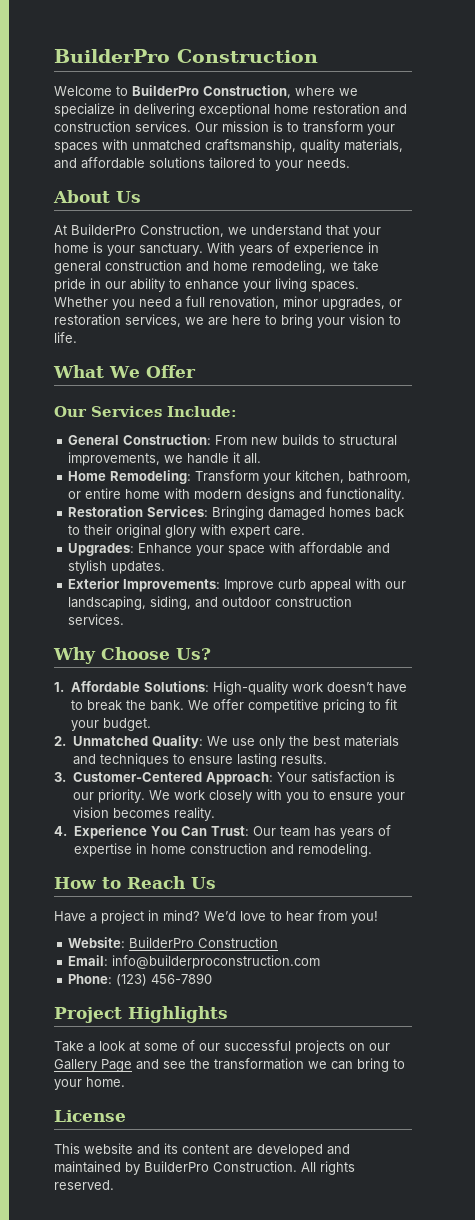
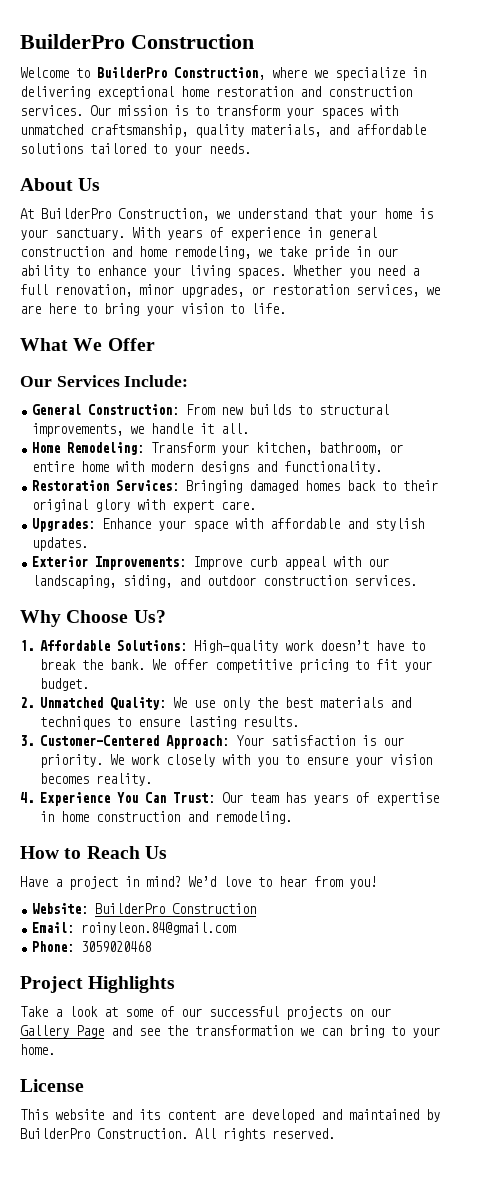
[112,955,321,969] info@builderproconstruction.com -> [81,922,237,935] roinyleon.84@gmail.com
[116,973,213,986] (123) 456-7890 -> [81,941,152,952] 3059020468

